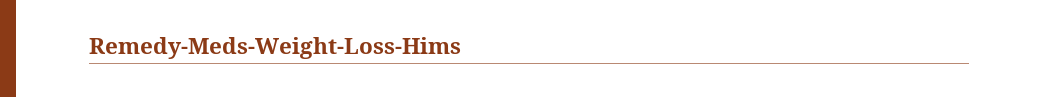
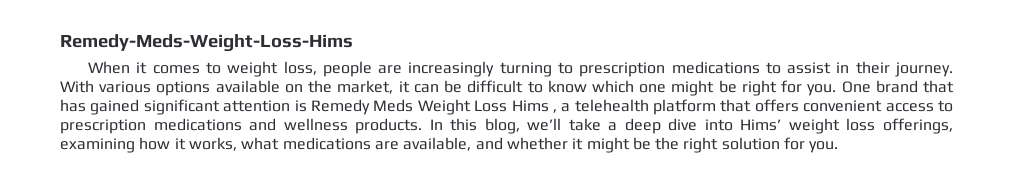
(461, 48) none -> [88,61,954,77] [60,80,955,96] [60,99,954,115] [60,118,953,134] [60,137,839,153] // When it comes to weight loss, people are increasingly turning to prescription medications to assist in their journey. With various options available on the market, it can be difficult to know which one might be right for you. One brand that has gained significant attention is Remedy Meds Weight Loss Hims , a telehealth platform that offers convenient access to prescription medications and wellness products. In this blog, we’ll take a deep dive into Hims’ weight loss offerings, examining how it works, what medications are available, and whether it might be the right solution for you.

